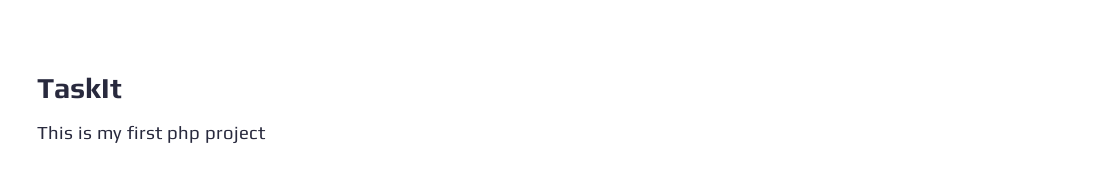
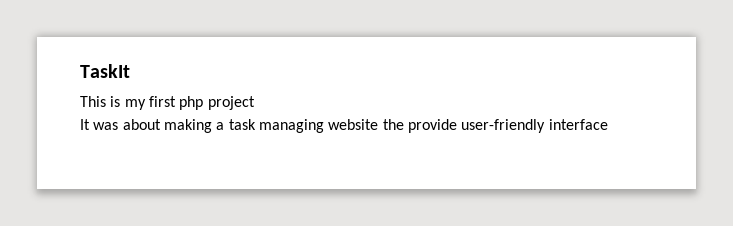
(266, 135) none -> [80,119,608,133] // It was about making a task managing website the provide user-friendly interface

